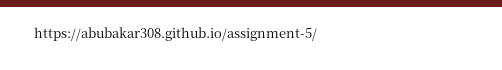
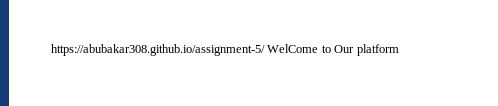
(317, 34) none -> [267,44,399,56] WelCome to Our platform

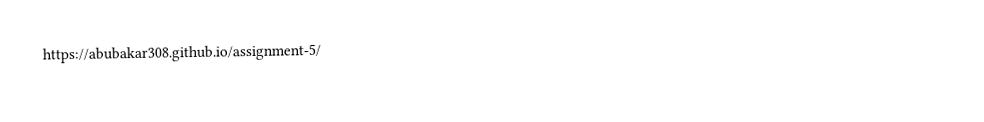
[267,44,399,56] WelCome to Our platform -> (321, 53) none

